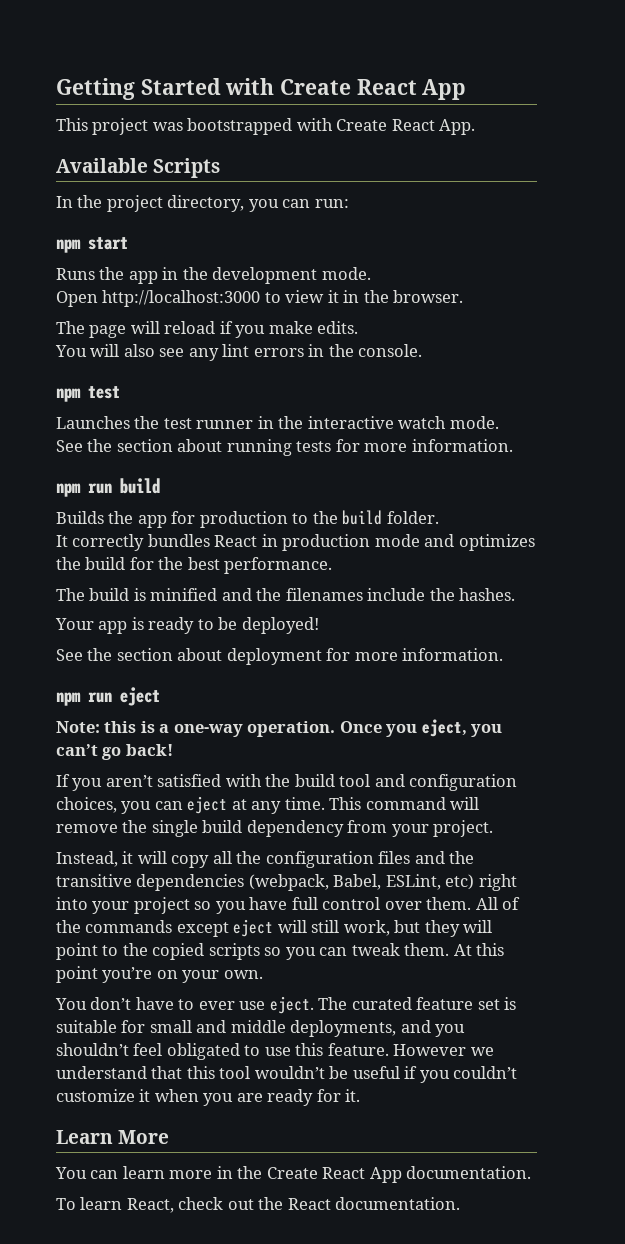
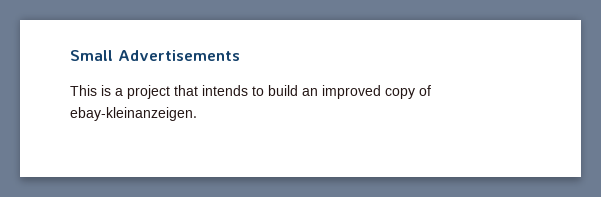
[56,78,467,100] [56,118,476,135] [56,158,221,178] [56,195,349,212] [56,237,128,253] [56,267,371,284] [56,290,464,307] [56,321,359,338] [55,344,423,361] [56,386,120,402] [56,416,499,429] [56,439,513,456] [56,478,160,497] [56,510,439,528] [56,534,535,551] [56,557,333,574] [56,588,516,601] [55,617,319,634] [56,648,504,665] [56,687,160,706] [56,719,503,737] [56,744,173,760] [56,774,518,791] [56,796,480,814] [56,820,494,837] [56,851,475,868] [56,874,517,891] [56,897,521,914] [56,919,493,937] [56,943,505,960] [56,966,263,983] [55,996,517,1014] [56,1020,466,1037] [56,1043,494,1060] [56,1066,518,1083] [56,1089,361,1106] [56,1130,170,1144] [55,1166,532,1183] [56,1197,461,1213] Getting Started with Create React App // This project was bootstrapped with Create React App. // Available Scripts // In the project directory, you can run: // npm start // Runs the app in the development mode. // Open http://localhost:3000 to view it in the browser. // The page will reload if you make edits. // You will also see any lint errors in the console. // npm test // Launches the test runner in the interactive watch mode. // See the section about running tests for more information. // npm run build // Builds the app for production to the build folder. // It correctly bundles React in production mode and optimizes the build for the best performance. // The build is minified and the filenames include the hashes. // Your app is ready to be deployed! // See the section about deployment for more information. // npm run eject // Note: this is a one-way operation. Once you eject, you can’t go back! // If you aren’t satisfied with the build tool and configuration choices, you can eject at any time. This command will remove the single build dependency from your project. // Instead, it will copy all the configuration files and the transitive dependencies (webpack, Babel, ESLint, etc) right into your project so you have full control over them. All of the commands except eject will still work, but they will point to the copied scripts so you can tweak them. At this point you’re on your own. // You don’t have to ever use eject. The curated feature set is suitable for small and middle deployments, and you shouldn’t feel obligated to use this feature. However we understand that this tool wouldn’t be useful if you couldn’t customize it when you are ready for it. // Learn More // You can learn more in the Create React App documentation. // To learn React, check out the React documentation. -> [70,50,240,61] [70,85,431,99] [70,107,197,121] Small Advertisements // This is a project that intends to build an improved copy of ebay-kleinanzeigen.

